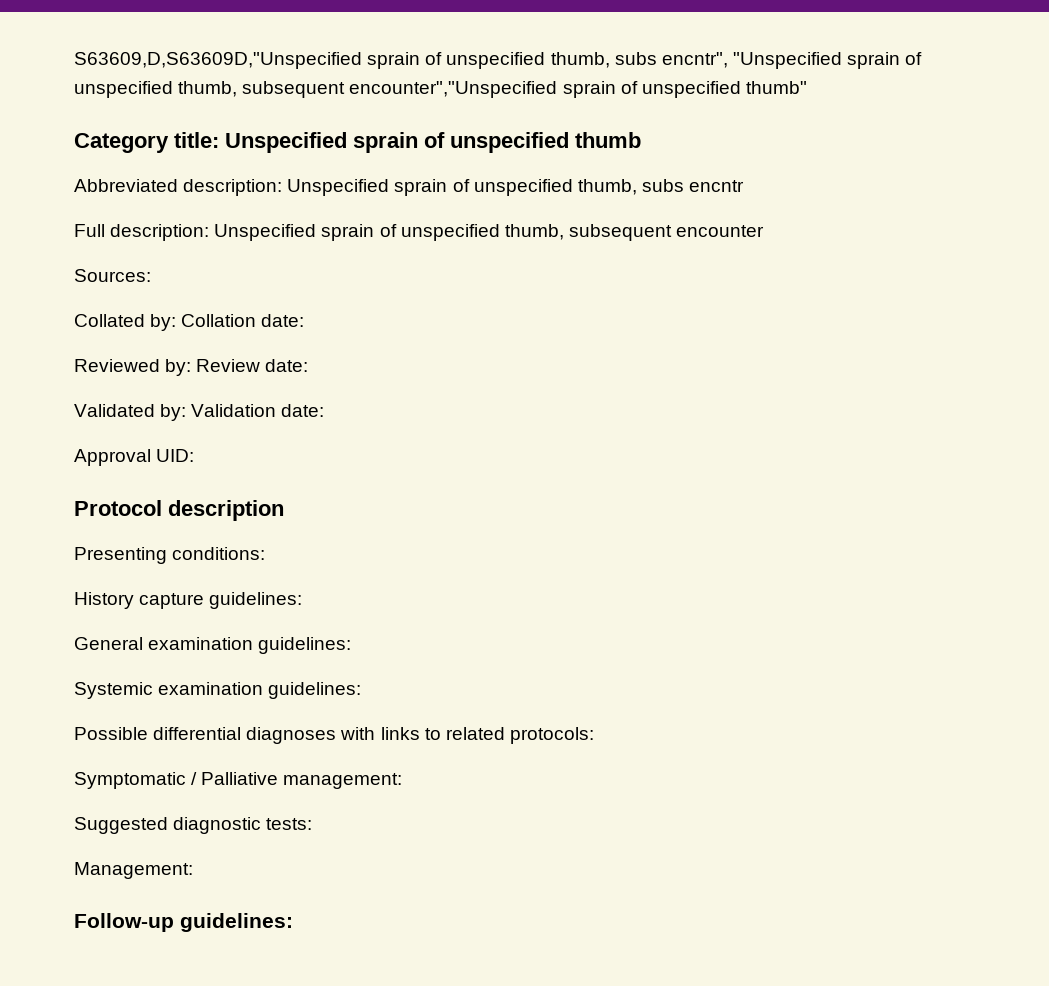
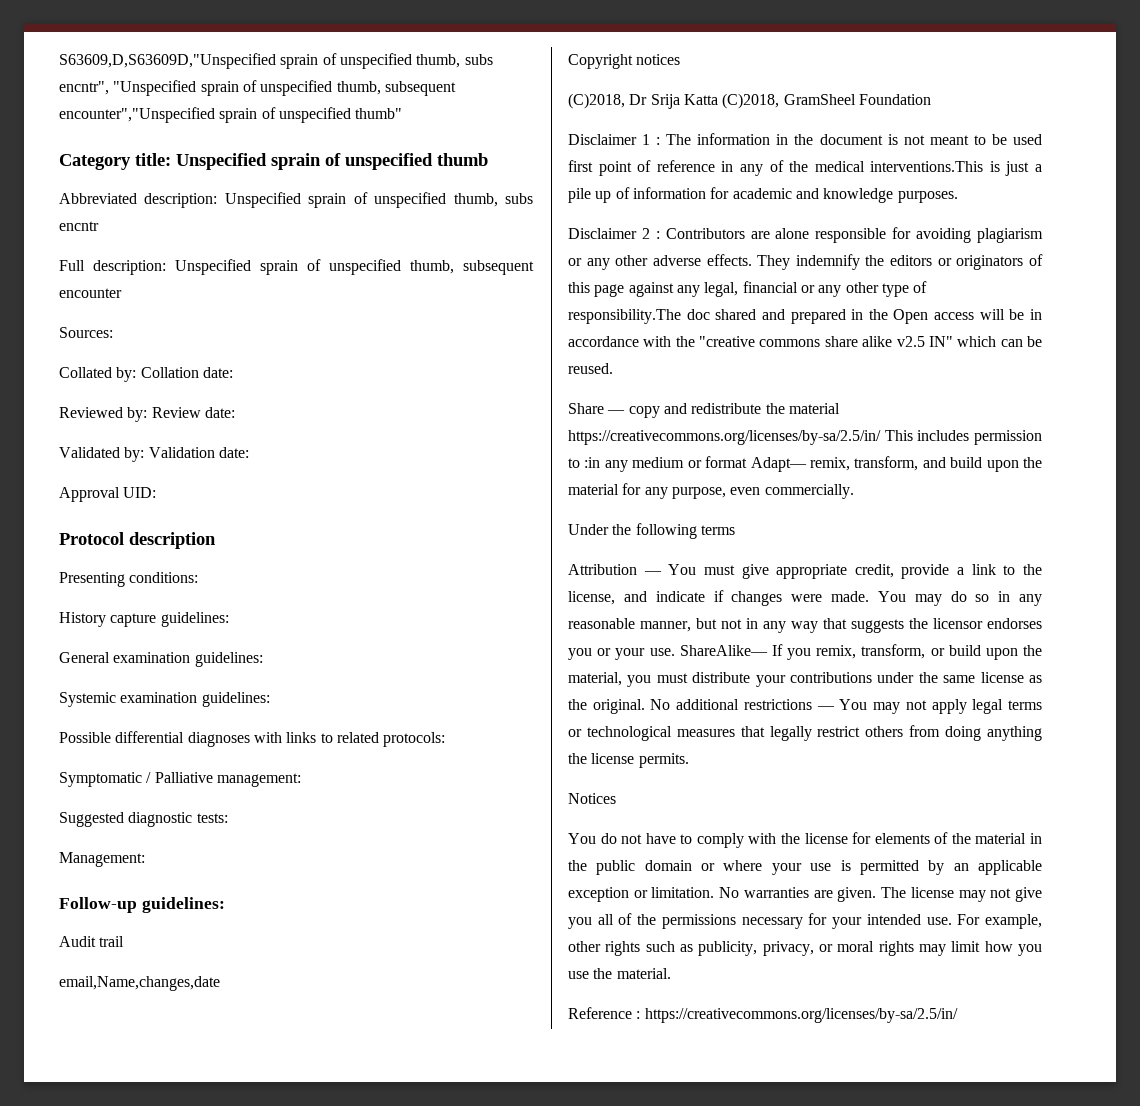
(293, 922) none -> [59,936,125,947] [59,976,220,991] [568,54,681,69] [568,93,931,109] [568,133,1043,145] [568,160,1042,176] [568,187,958,203] [568,227,1043,243] [568,254,1043,270] [568,281,928,297] [568,309,1042,324] [568,336,1042,347] [568,363,613,374] [568,403,840,418] [568,430,1042,445] [568,456,1042,472] [568,483,854,499] [568,523,735,539] [568,564,1042,579] [568,590,1042,606] [568,618,1042,633] [568,644,1042,660] [568,672,1042,687] [568,699,1042,714] [568,725,1042,741] [568,753,689,768] [568,793,616,804] [568,832,1042,848] [568,860,1042,875] [568,887,1042,902] [568,913,1042,929] [568,941,1042,956] [568,968,671,979] [568,1007,958,1023] // Audit trail // email,Name,changes,date // Copyright notices // (C)2018, Dr Srija Katta (C)2018, GramSheel Foundation // Disclaimer 1 : The information in the document is not meant to be used first point of reference in any of the medical interventions.This is just a pile up of information for academic and knowledge purposes. // Disclaimer 2 : Contributors are alone responsible for avoiding plagiarism or any other adverse effects. They indemnify the editors or originators of this page against any legal, financial or any other type of responsibility.The doc shared and prepared in the Open access will be in accordance with the "creative commons share alike v2.5 IN" which can be reused. // Share — copy and redistribute the material https://creativecommons.org/licenses/by-sa/2.5/in/ This includes permission to :in any medium or format Adapt— remix, transform, and build upon the material for any purpose, even commercially. // Under the following terms // Attribution — You must give appropriate credit, provide a link to the license, and indicate if changes were made. You may do so in any reasonable manner, but not in any way that suggests the licensor endorses you or your use. ShareAlike— If you remix, transform, or build upon the material, you must distribute your contributions under the same license as the original. No additional restrictions — You may not apply legal terms or technological measures that legally restrict others from doing anything the license permits. // Notices // You do not have to comply with the license for elements of the material in the public domain or where your use is permitted by an applicable exception or limitation. No warranties are given. The license may not give you all of the permissions necessary for your intended use. For example, other rights such as publicity, privacy, or moral rights may limit how you use the material. // Reference : https://creativecommons.org/licenses/by-sa/2.5/in/

